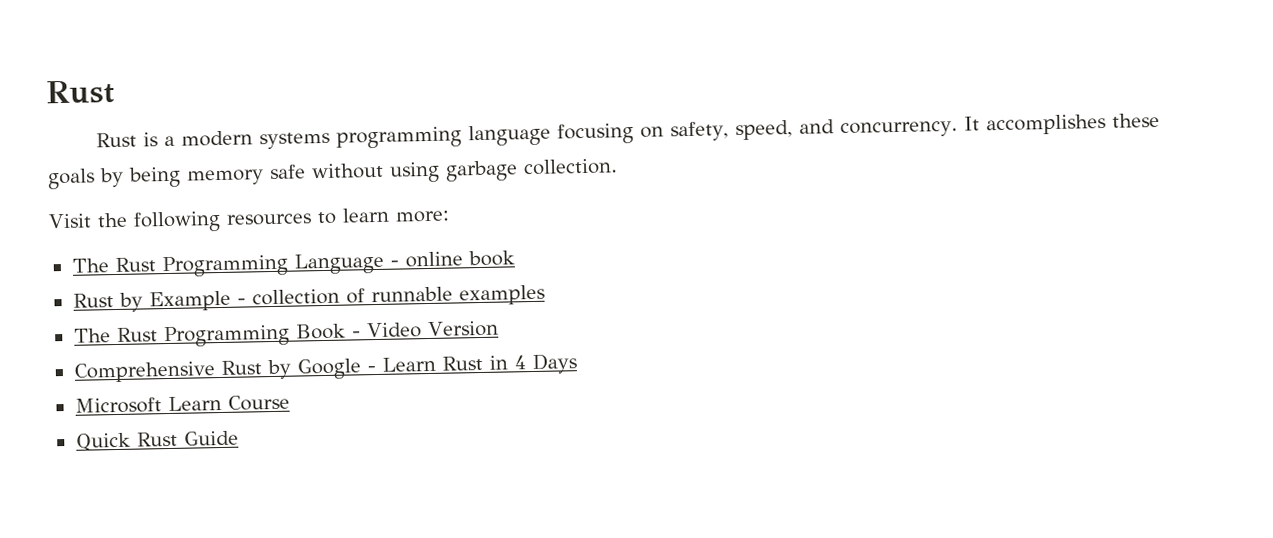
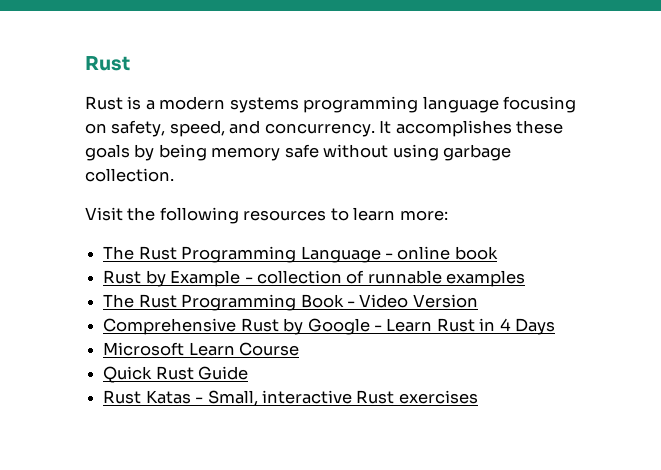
(239, 438) none -> [103,390,478,406] // Rust Katas - Small, interactive Rust exercises

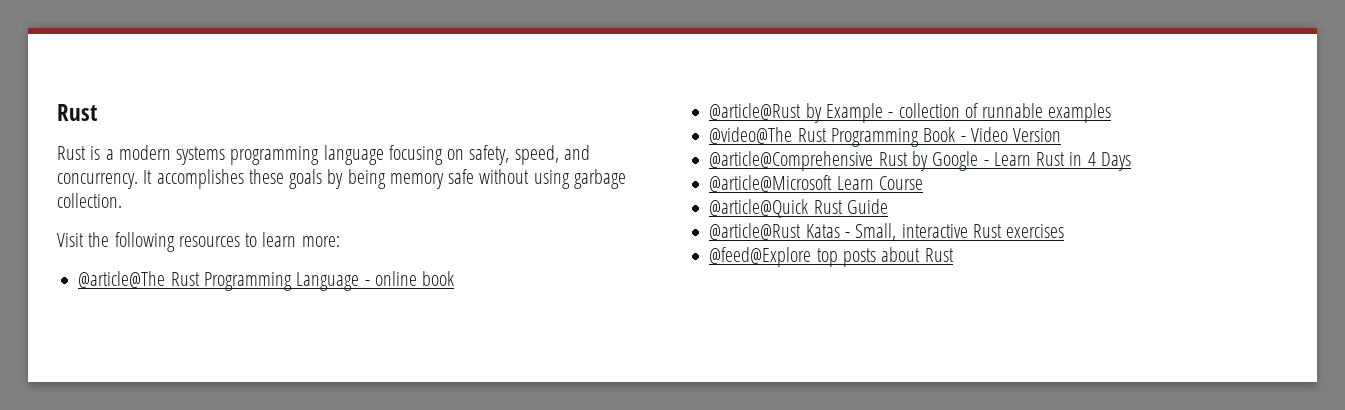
[103,246,135,260] The -> [78,271,166,288] @article@The
[103,270,142,284] Rust -> [709,103,802,120] @article@Rust
[103,294,135,308] The -> [709,127,793,144] @video@The
[103,318,237,335] Comprehensive -> [709,151,874,171] @article@Comprehensive
[103,342,185,356] Microsoft -> [709,175,833,192] @article@Microsoft
[103,366,153,383] Quick -> [709,199,809,218] @article@Quick
[103,390,142,404] Rust -> [709,223,802,240] @article@Rust
(478, 397) none -> [709,247,954,267] // @feed@Explore top posts about Rust

